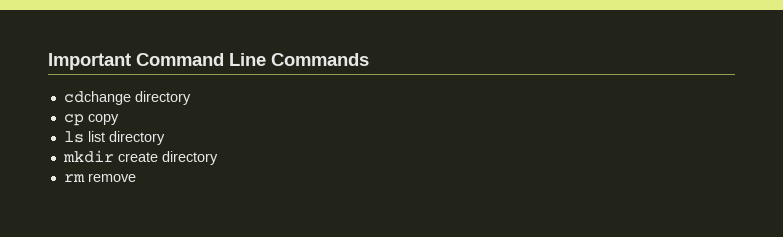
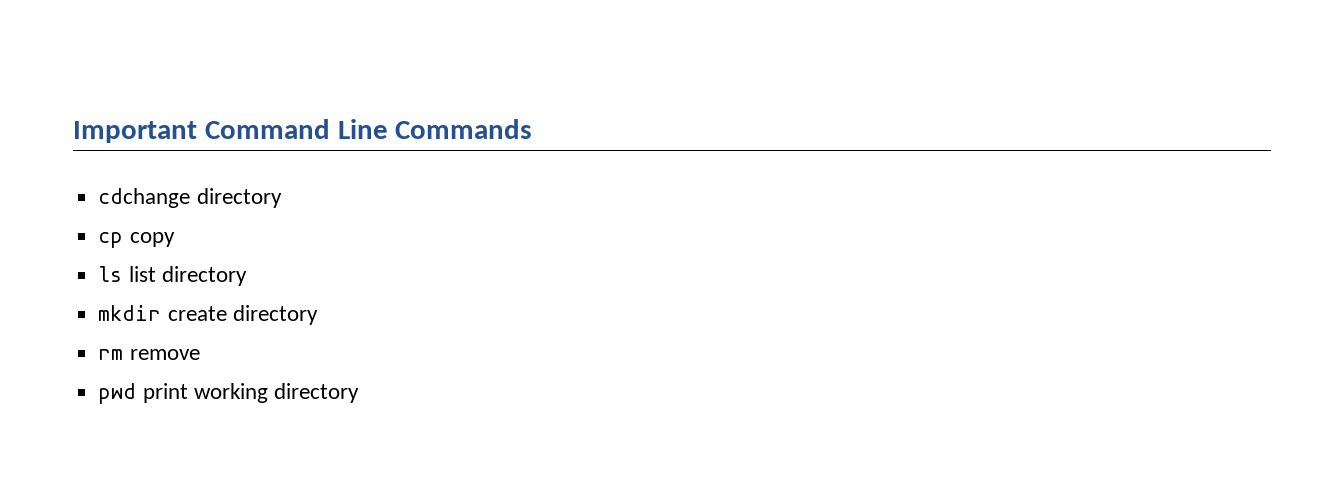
(136, 177) none -> [98,383,359,404] // pwd print working directory

